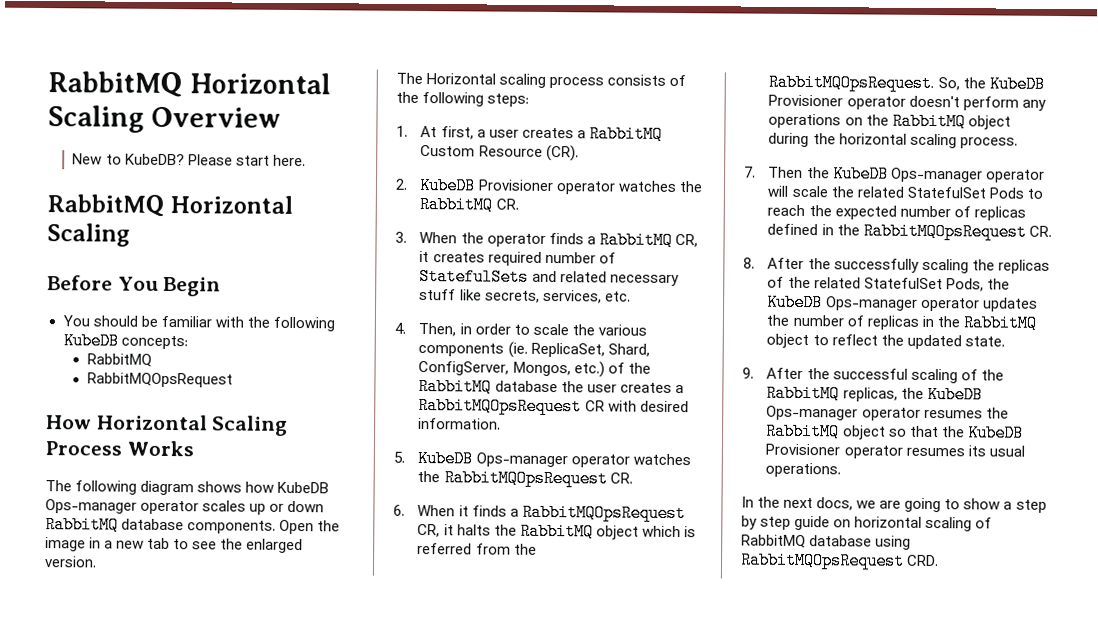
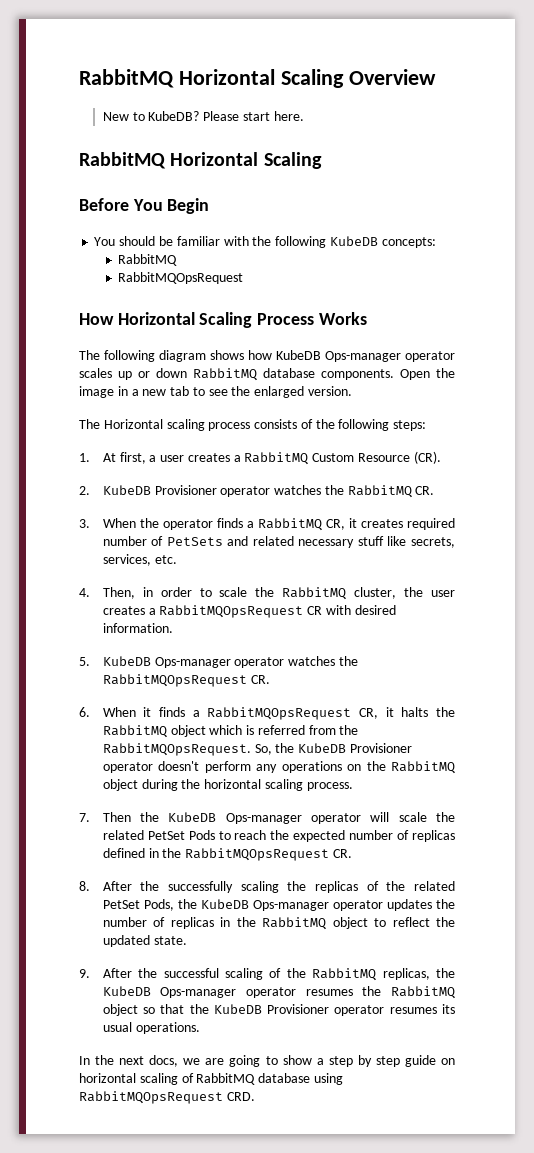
[419,267,530,286] StatefulSets -> [166,537,223,546] PetSets
[597,324,647,336] [418,341,650,358] [418,360,651,378] [418,377,558,396] various components (ie. ReplicaSet, Shard, ConfigServer, Mongos, etc.) of the RabbitMQ database -> [282,587,397,600] RabbitMQ cluster,
[906,186,986,199] StatefulSet -> [147,831,185,840] PetSet
[863,277,943,290] StatefulSet -> [102,900,140,909] PetSet

